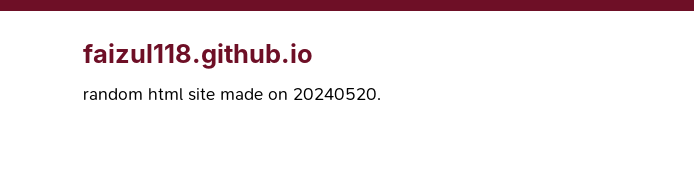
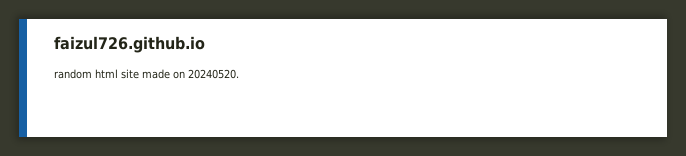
[83,43,313,69] faizul118.github.io -> [54,36,205,53] faizul726.github.io

